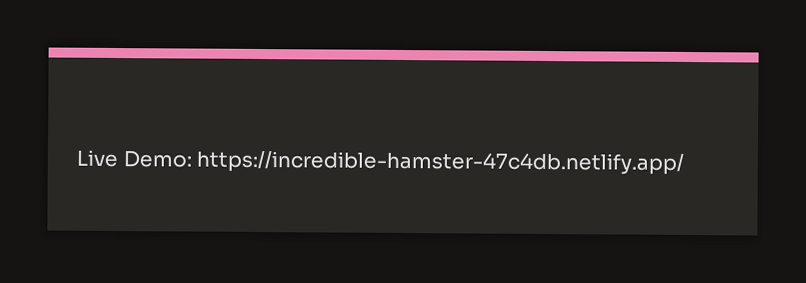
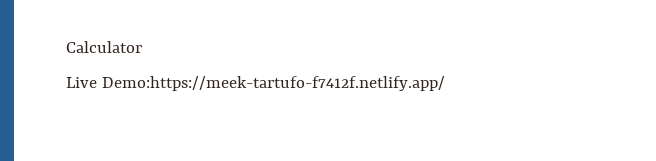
[76,149,685,175] Live Demo: https://incredible-hamster-47c4db.netlify.app/ -> [66,41,142,53] [66,76,445,91] Calculator // Live Demo:https://meek-tartufo-f7412f.netlify.app/

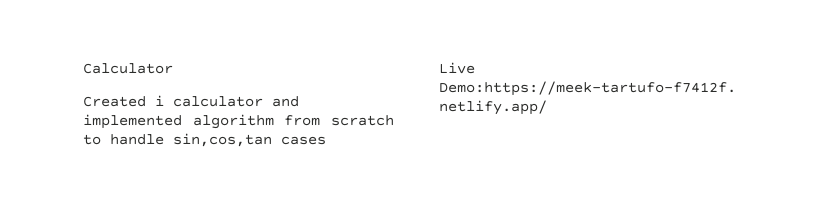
(142, 47) none -> [83,95,299,107] [83,114,394,129] [83,133,326,147] // Created i calculator and implemented algorithm from scratch to handle sin,cos,tan cases

